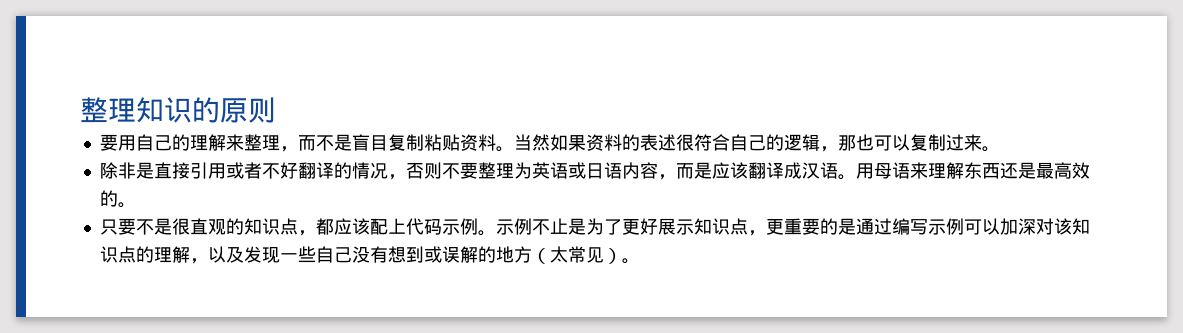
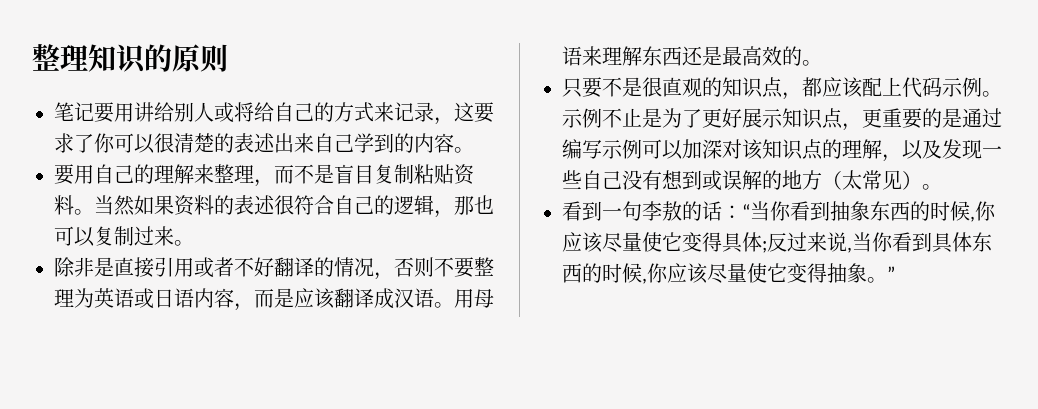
(276, 110) none -> [54,102,494,125] [54,133,474,154] // 笔记要用讲给别人或将给自己的方式来记录，这要求了你可以很清楚的表述出来自己学到的内容。
(640, 261) none -> [562,201,996,222] [562,232,992,253] [562,263,895,284] // 看到一句李敖的话：“当你看到抽象东西的时候,你应该尽量使它变得具体;反过来说,当你看到具体东西的时候,你应该尽量使它变得抽象。”

